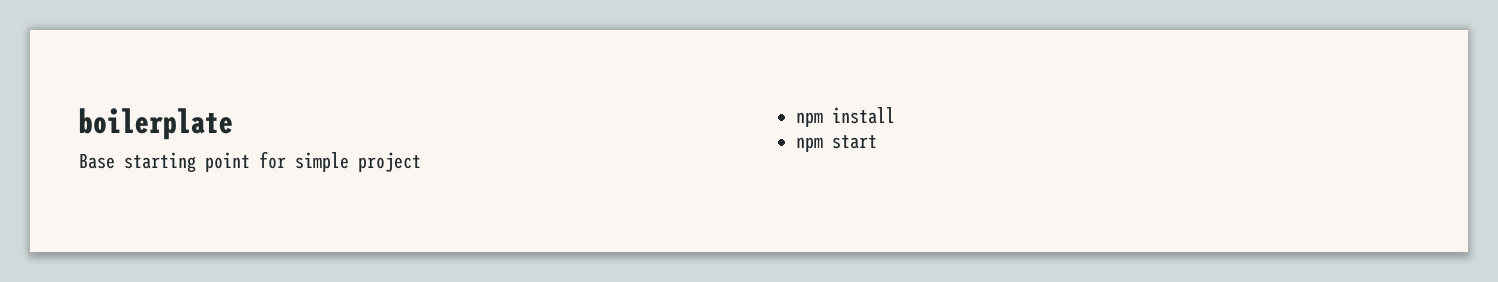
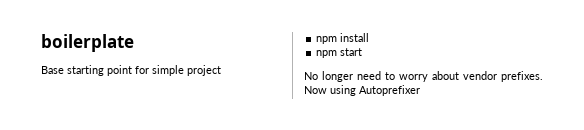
(877, 142) none -> [304,71,543,82] [304,85,420,96] // No longer need to worry about vendor prefixes. Now using Autoprefixer

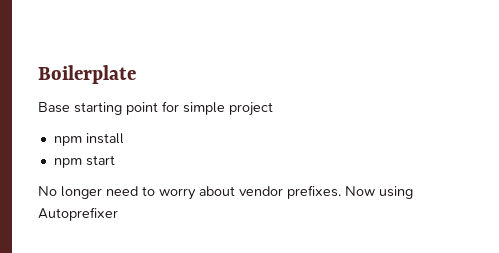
[41,34,134,52] boilerplate -> [38,65,136,84] Boilerplate

